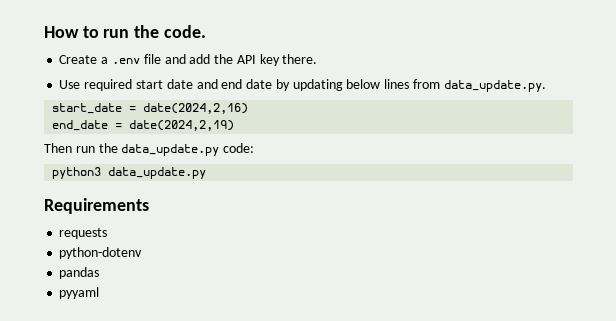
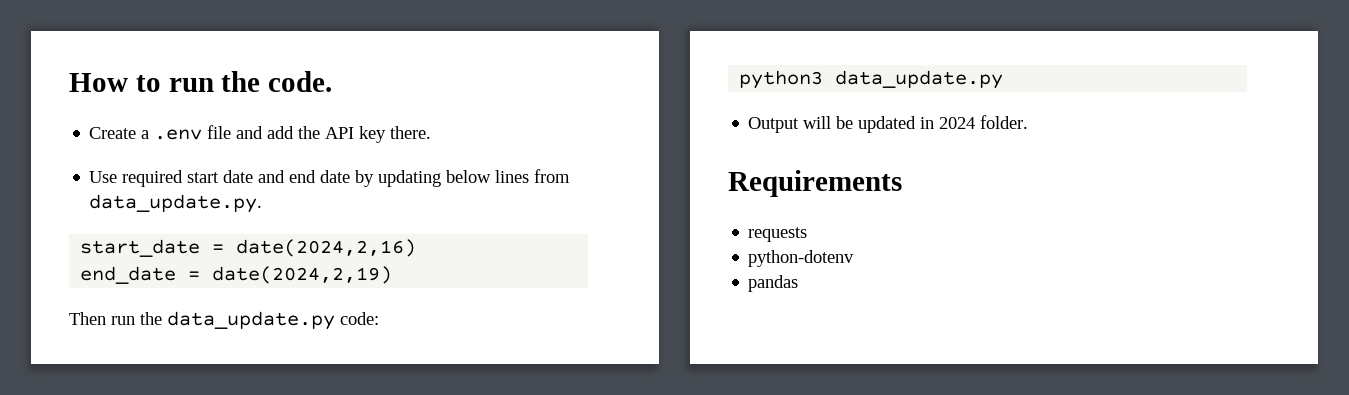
(207, 173) none -> [748,115,1029,133] // Output will be updated in 2024 folder.
[59,287,100,299] // pyyaml -> (799, 283) none

